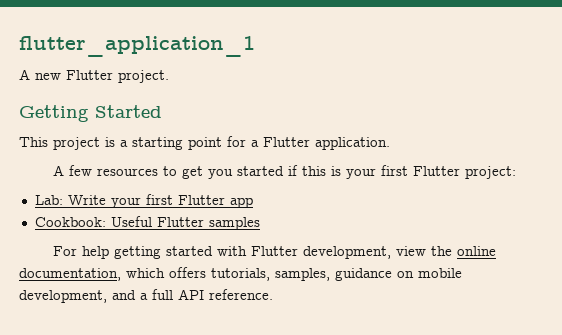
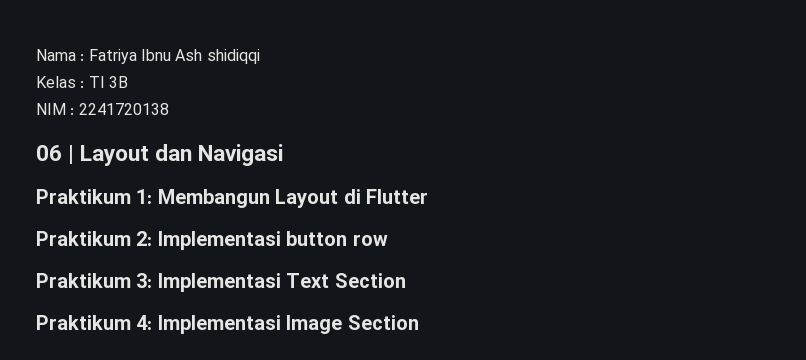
[19,36,255,57] [19,69,169,83] [19,105,162,122] [19,136,390,150] [52,165,516,179] [34,194,253,208] [34,216,260,230] [52,246,496,259] [19,267,462,281] [19,289,273,303] flutter_application_1 // A new Flutter project. // Getting Started // This project is a starting point for a Flutter application. // A few resources to get you started if this is your first Flutter project: // Lab: Write your first Flutter app // Cookbook: Useful Flutter samples // For help getting started with Flutter development, view the online documentation, which offers tutorials, samples, guidance on mobile development, and a full API reference. -> [36,49,260,64] [36,76,128,88] [36,103,169,115] [36,144,284,166] [36,189,428,208] [36,231,388,250] [36,273,406,292] [36,315,419,334] Nama : Fatriya Ibnu Ash shidiqqi // Kelas : TI 3B // NIM : 2241720138 // 06 | Layout dan Navigasi // Praktikum 1: Membangun Layout di Flutter // Praktikum 2: Implementasi button row // Praktikum 3: Implementasi Text Section // Praktikum 4: Implementasi Image Section

